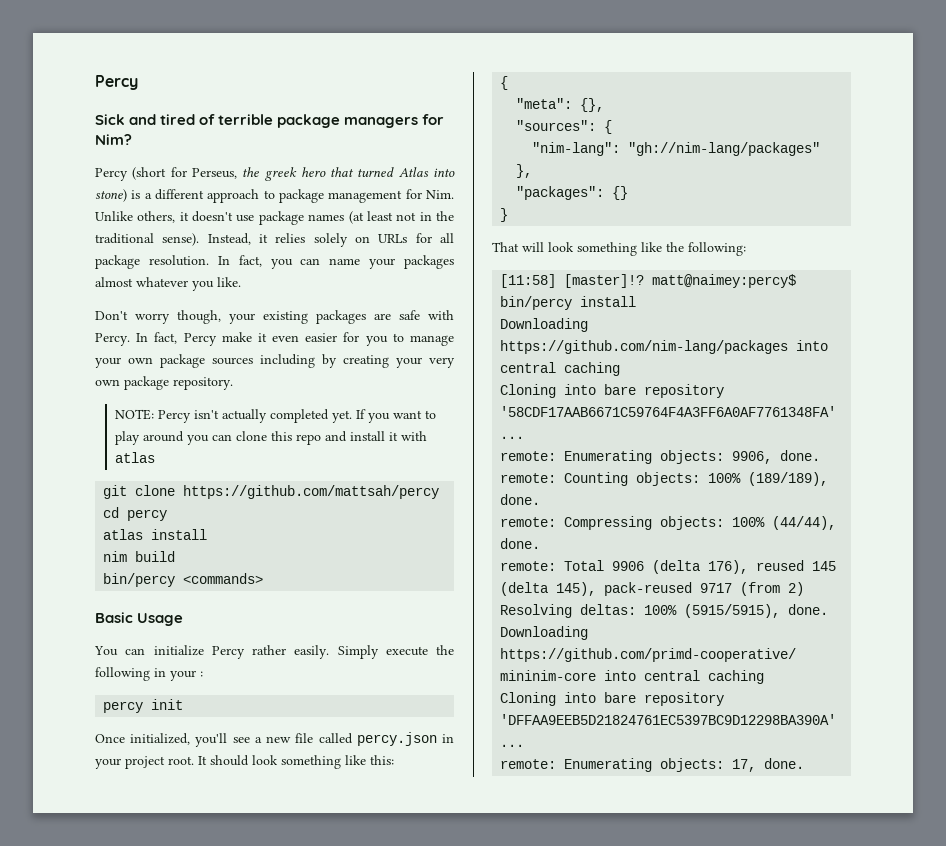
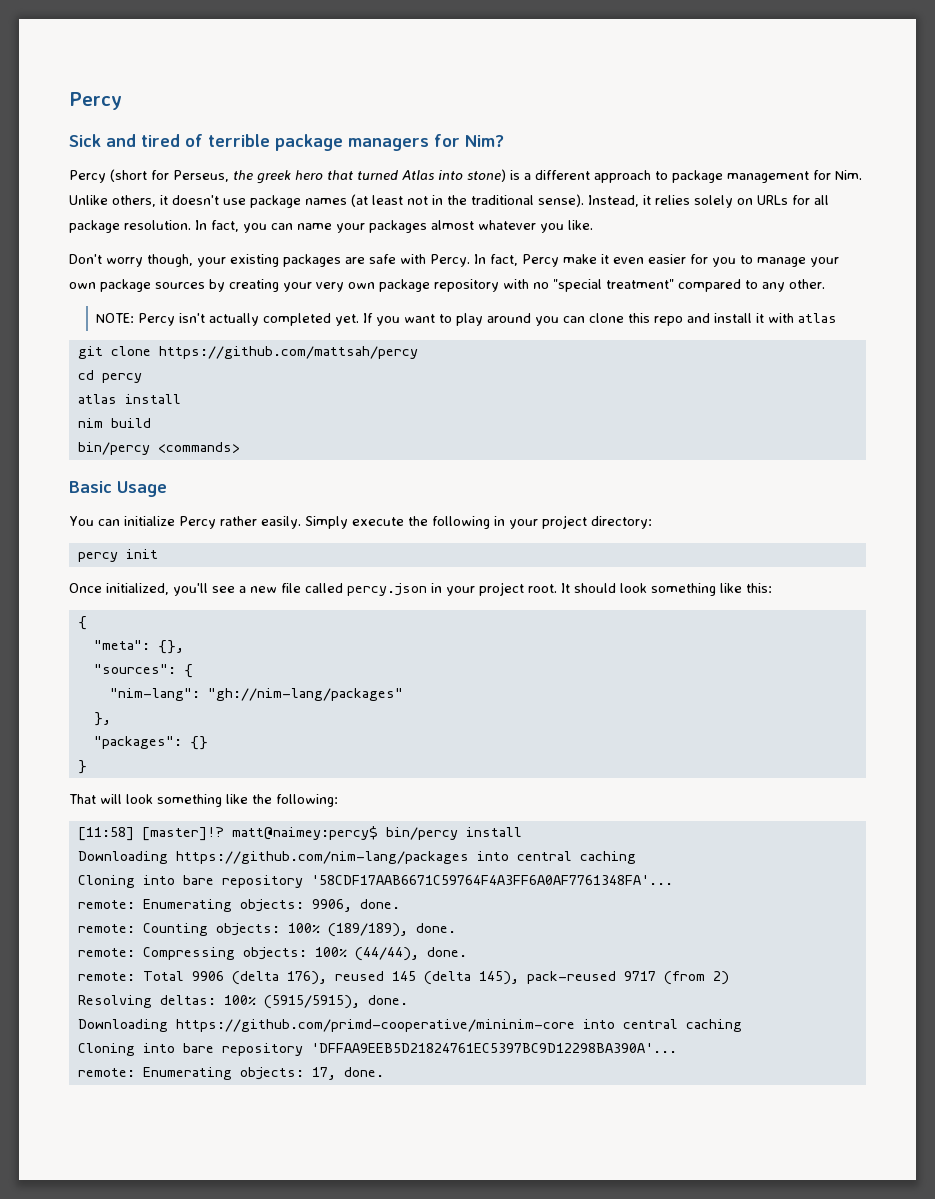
[260,354,315,368] including -> (205, 285) none
[173,377,233,390] repository. -> [434,279,825,292] repository with no "special treatment" compared to any other.
[200,671,203,677] : -> [541,515,652,529] project directory:

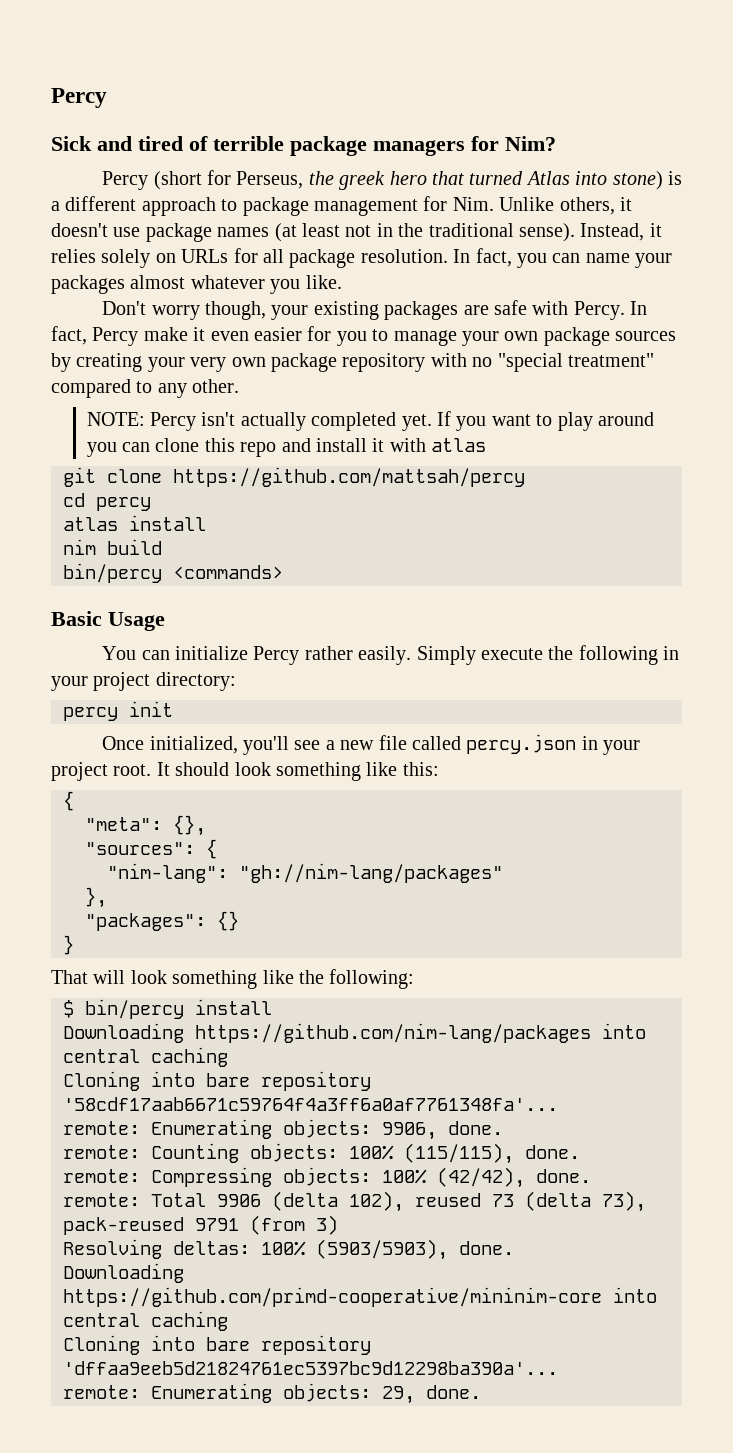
[77,826,378,841] [11:58] [master]!? matt@naimey:percy$ -> [63,1000,74,1018] $
[310,875,673,885] '58CDF17AAB6671C59764F4A3FF6A0AF7761348FA'... -> [63,1097,558,1111] '58cdf17aab6671c59764f4a3ff6a0af7761348fa'...
[327,923,408,937] (189/189), -> [404,1143,514,1164] (115/115),
[354,947,419,961] (44/44), -> [437,1167,525,1188] (42/42),
[286,971,729,985] 176), reused 145 (delta 145), pack-reused 9717 (from 2) -> [349,1191,646,1212] [63,1215,338,1235] 102), reused 73 (delta 73), pack-reused 9791 (from 3)
[263,995,360,1009] (5915/5915), -> [316,1239,448,1260] (5903/5903),
[310,1043,677,1053] [77,1067,336,1080] 'DFFAA9EEB5D21824761EC5397BC9D12298BA390A'... // remote: Enumerating objects: 17, -> [63,1361,558,1375] [63,1383,415,1404] 'dffaa9eeb5d21824761ec5397bc9d12298ba390a'... // remote: Enumerating objects: 29,

